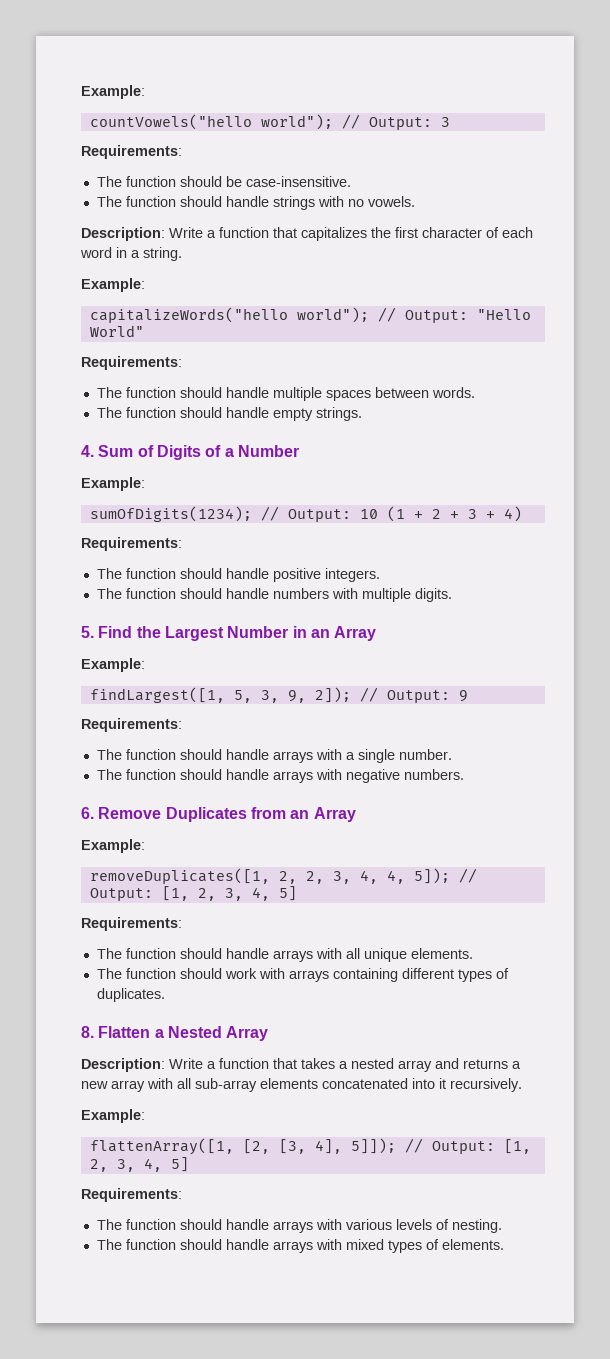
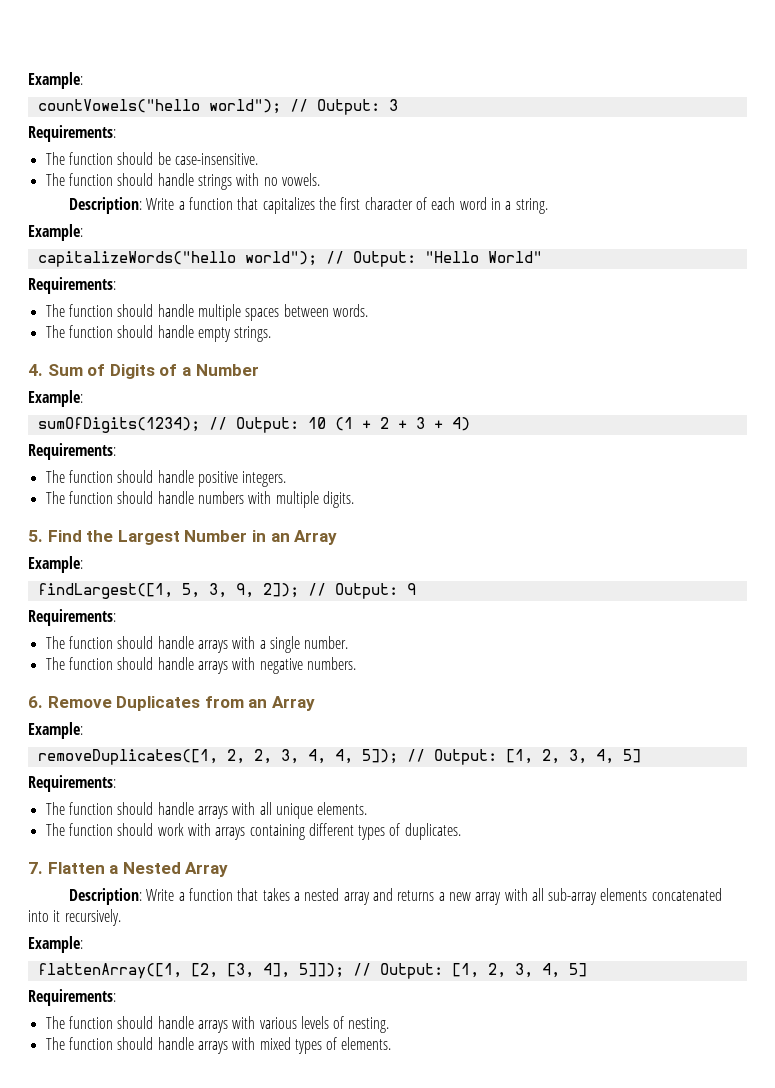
[81,1026,94,1038] 8. -> [28,862,43,874] 7.

